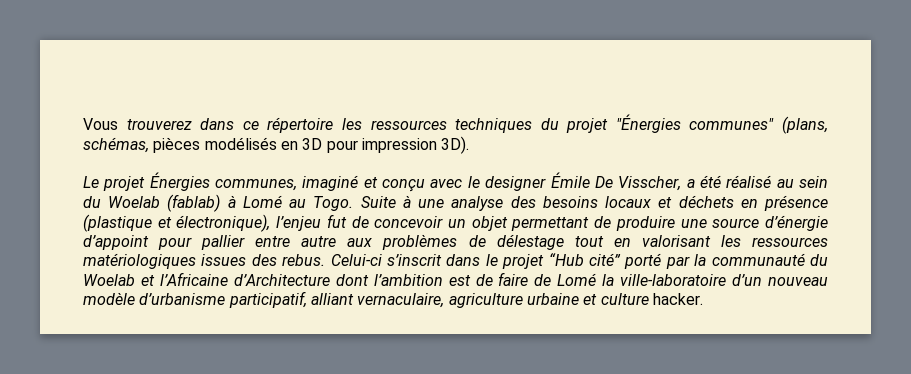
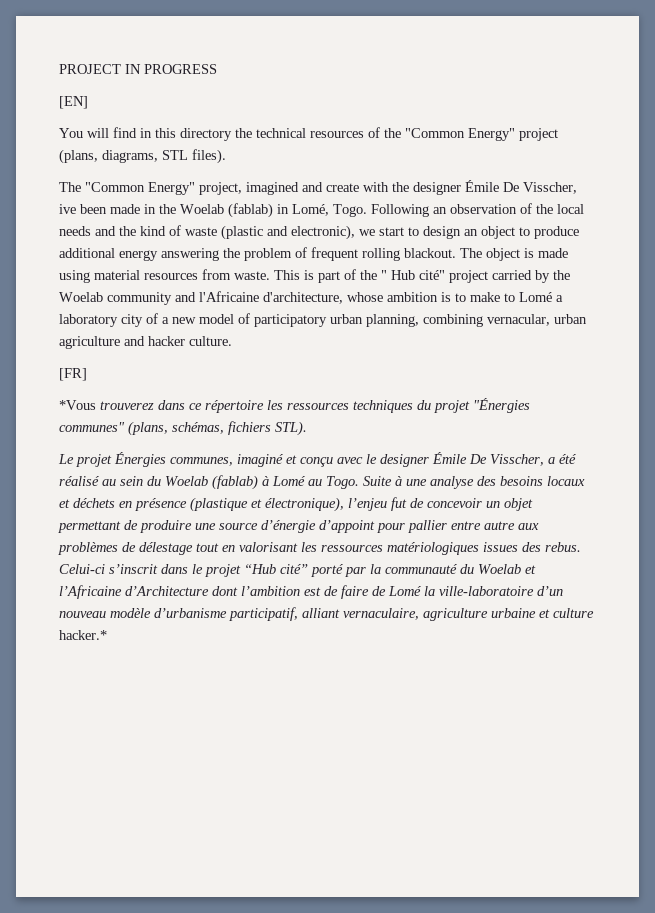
[83,118,118,130] Vous -> [59,64,217,74] [59,96,88,109] [59,127,558,141] [59,149,226,164] [59,180,577,195] [59,203,584,218] [59,225,579,240] [59,247,568,261] [59,269,570,283] [59,291,563,305] [59,313,587,327] [59,336,232,349] [59,368,87,381] [59,400,96,410] PROJECT IN PROGRESS // [EN] // You will find in this directory the technical resources of the "Common Energy" project (plans, diagrams, STL files). // The "Common Energy" project, imagined and create with the designer Émile De Visscher, ive been made in the Woelab (fablab) in Lomé, Togo. Following an observation of the local needs and the kind of waste (plastic and electronic), we start to design an object to produce additional energy answering the problem of frequent rolling blackout. The object is made using material resources from waste. This is part of the " Hub cité" project carried by the Woelab community and l'Africaine d'architecture, whose ambition is to make to Lomé a laboratory city of a new model of participatory urban planning, combining vernacular, urban agriculture and hacker culture. // [FR] // *Vous
[153,136,470,154] pièces modélisés en 3D pour impression 3D). -> [228,421,307,436] fichiers STL).
[652,293,703,305] hacker. -> [59,630,107,640] hacker.*

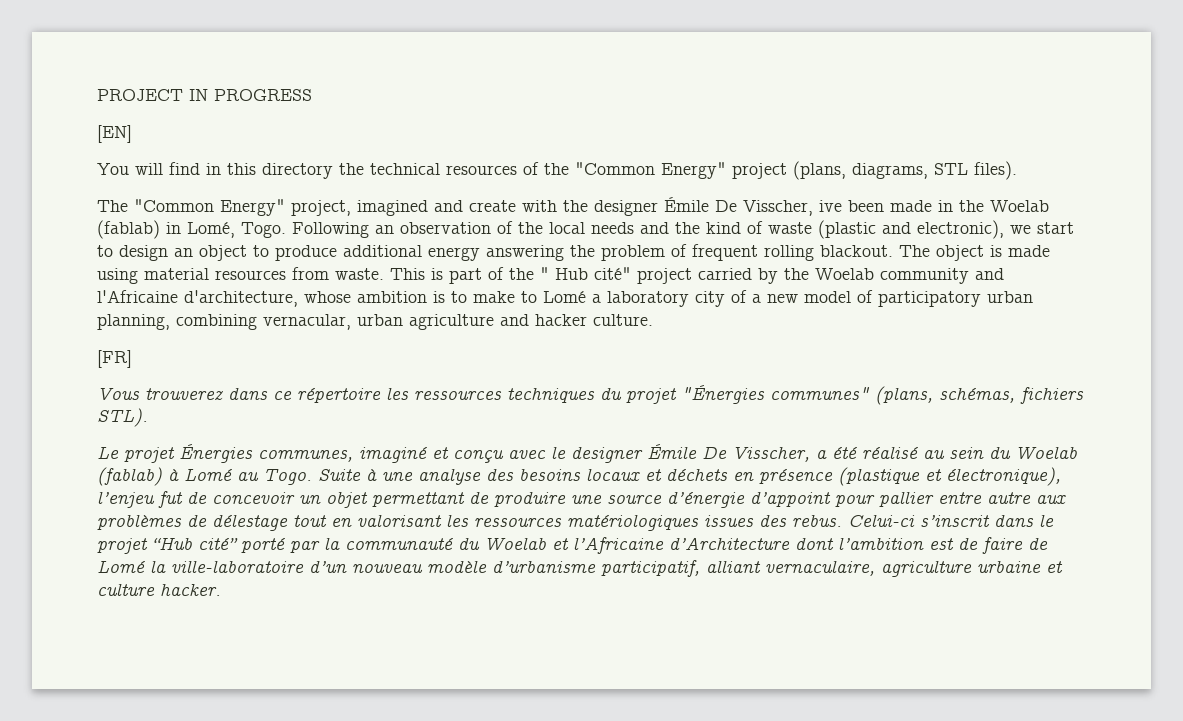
[59,400,96,410] *Vous -> [97,387,140,400] Vous
[59,630,107,640] hacker.* -> [160,583,221,596] hacker.

